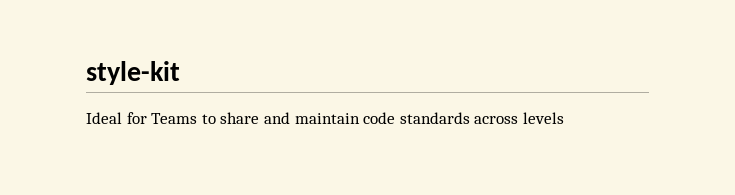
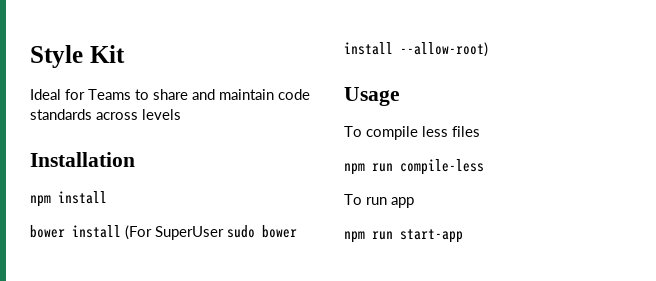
[86,61,180,85] style-kit -> [30,45,125,68] Style Kit
(564, 118) none -> [30,152,135,167] [30,191,107,207] [30,225,297,240] [344,42,488,57] [344,87,400,106] [344,126,480,140] [344,159,484,175] [344,194,414,208] [344,229,463,243] // Installation // npm install // bower install (For SuperUser sudo bower install --allow-root) // Usage // To compile less files // npm run compile-less // To run app // npm run start-app

